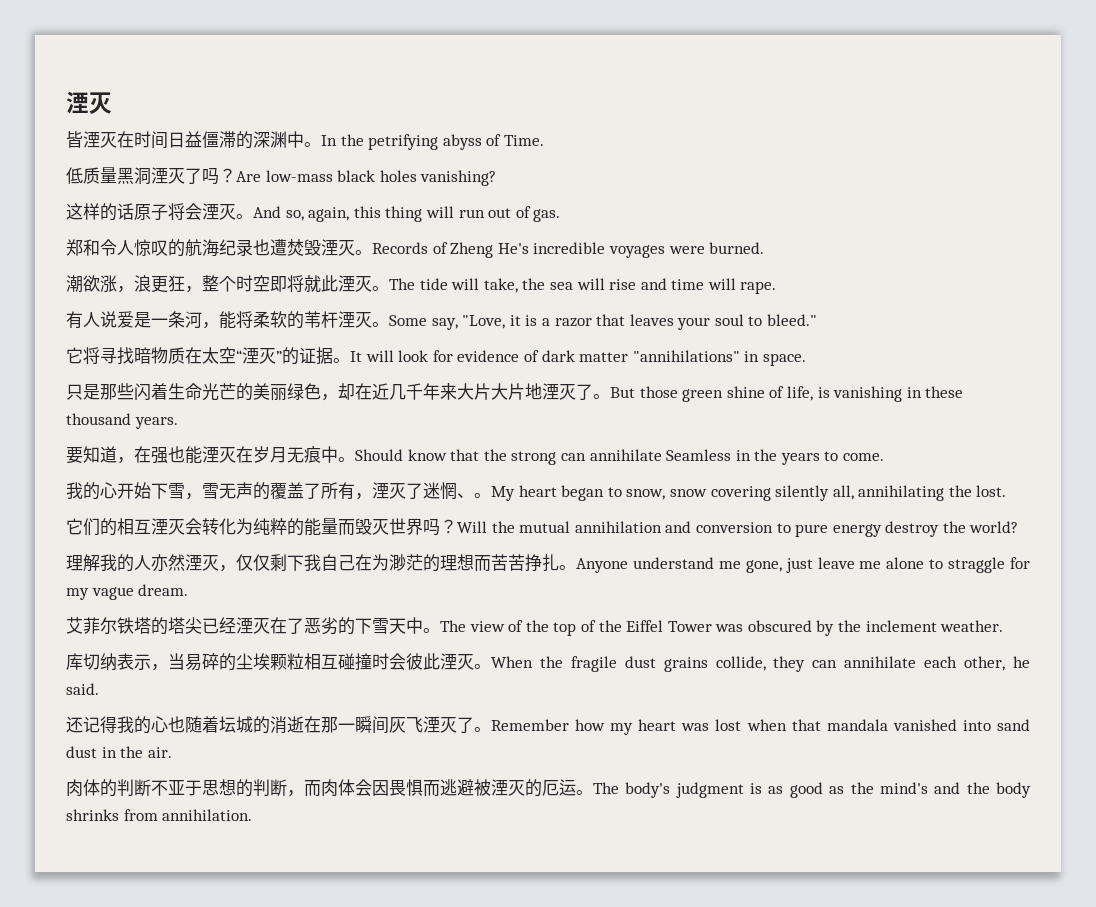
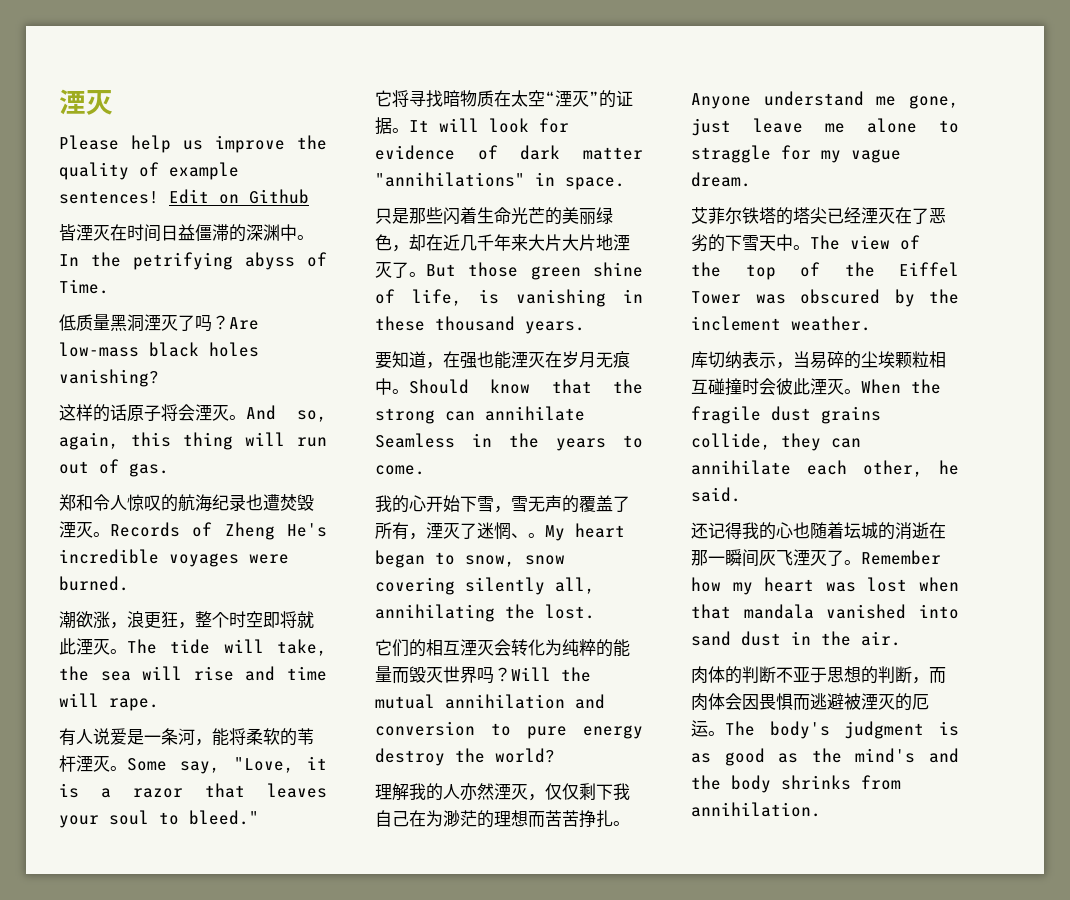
[66,91,112,114] 湮灭 -> [59,89,113,115] [59,135,327,153] [59,162,239,180] [59,189,309,204] 湮灭 // Please help us improve the quality of example sentences! Edit on Github

